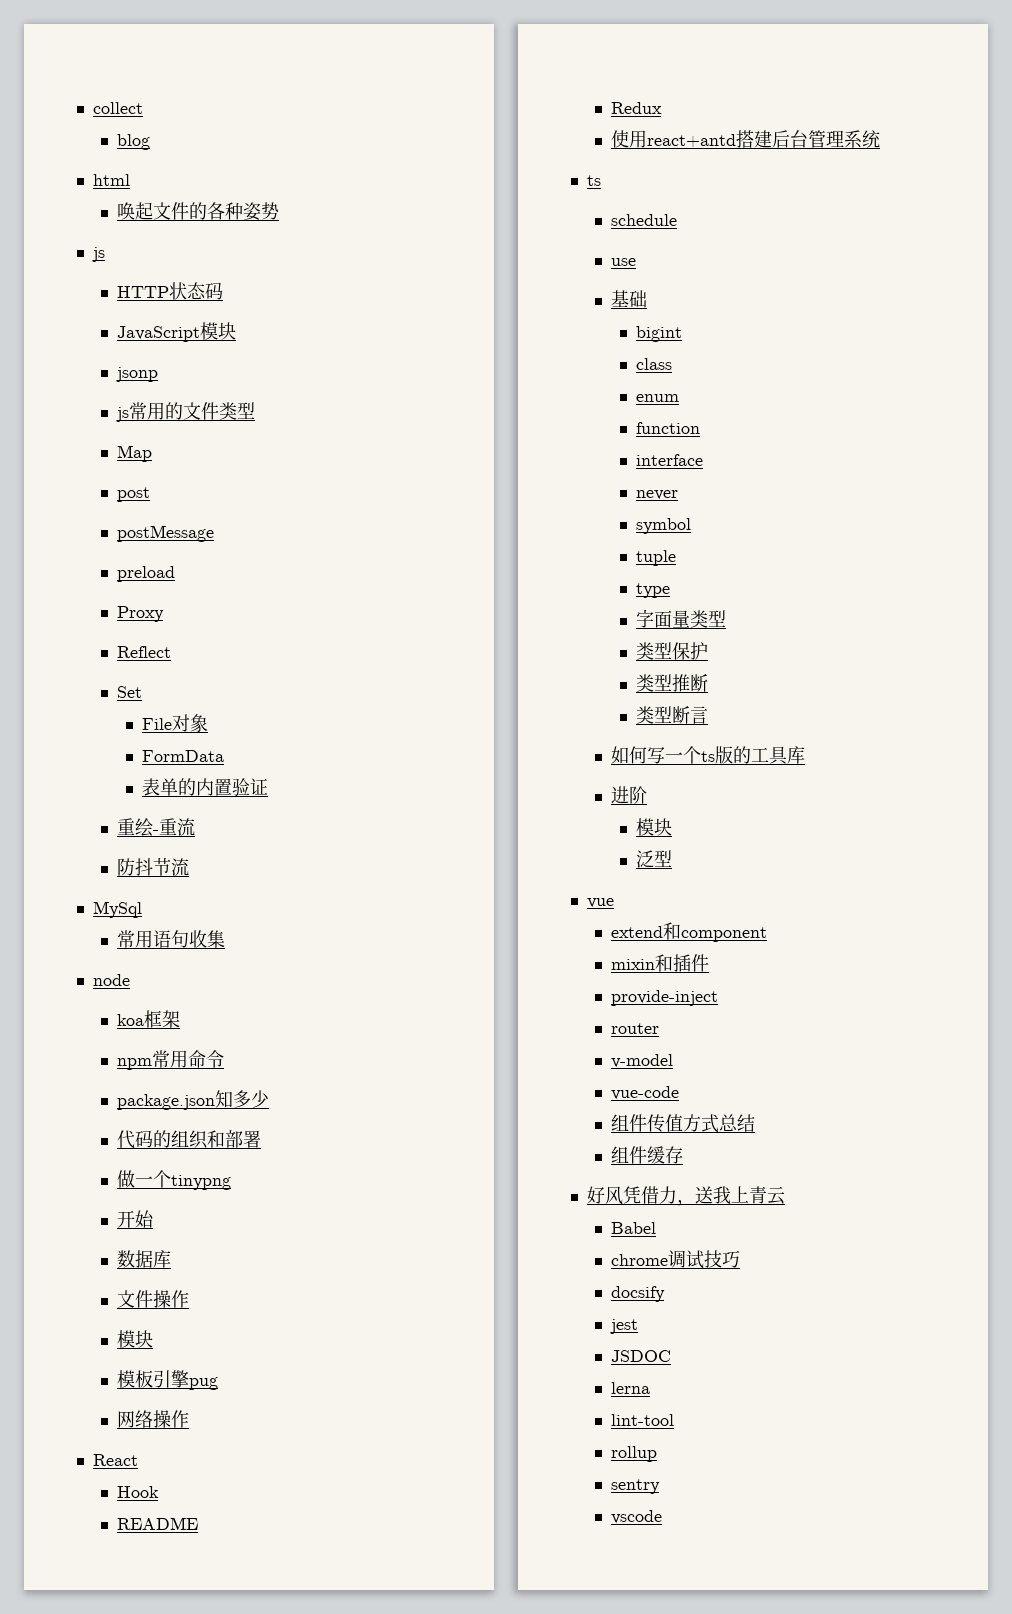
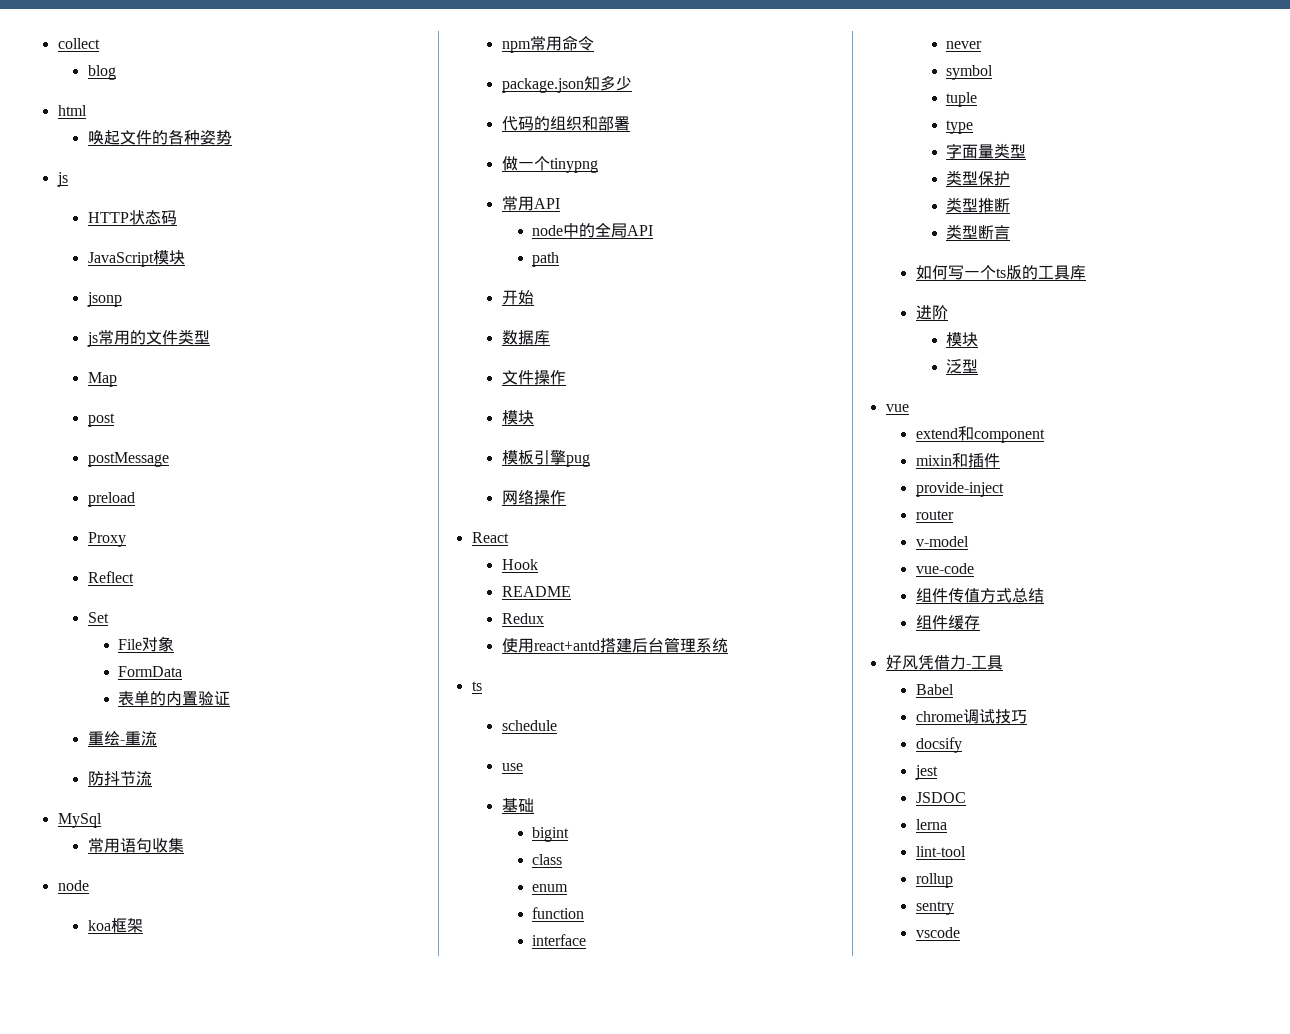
(232, 1182) none -> [501,196,560,211] [531,222,653,238] [531,252,559,267] // 常用API // node中的全局API // path
[676,1186,785,1206] ，送我上青云 -> [965,655,1003,670] -工具

